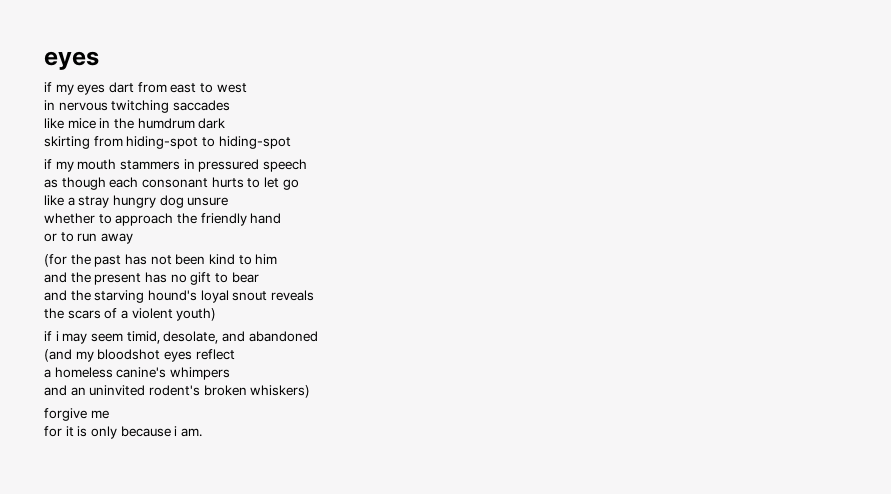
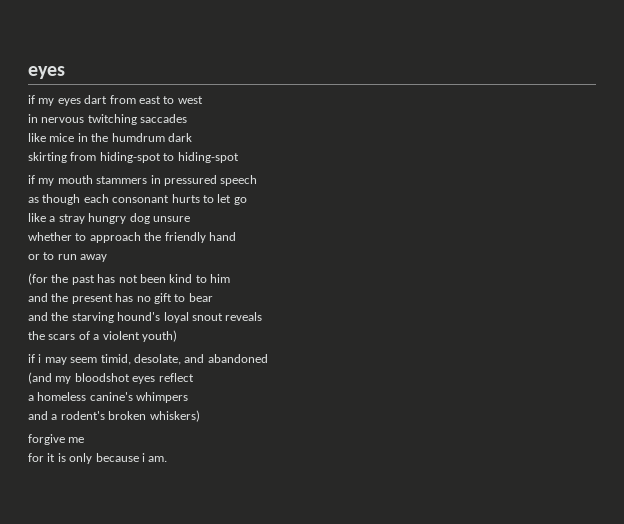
[70,385,146,396] an uninvited -> [51,414,58,420] a

